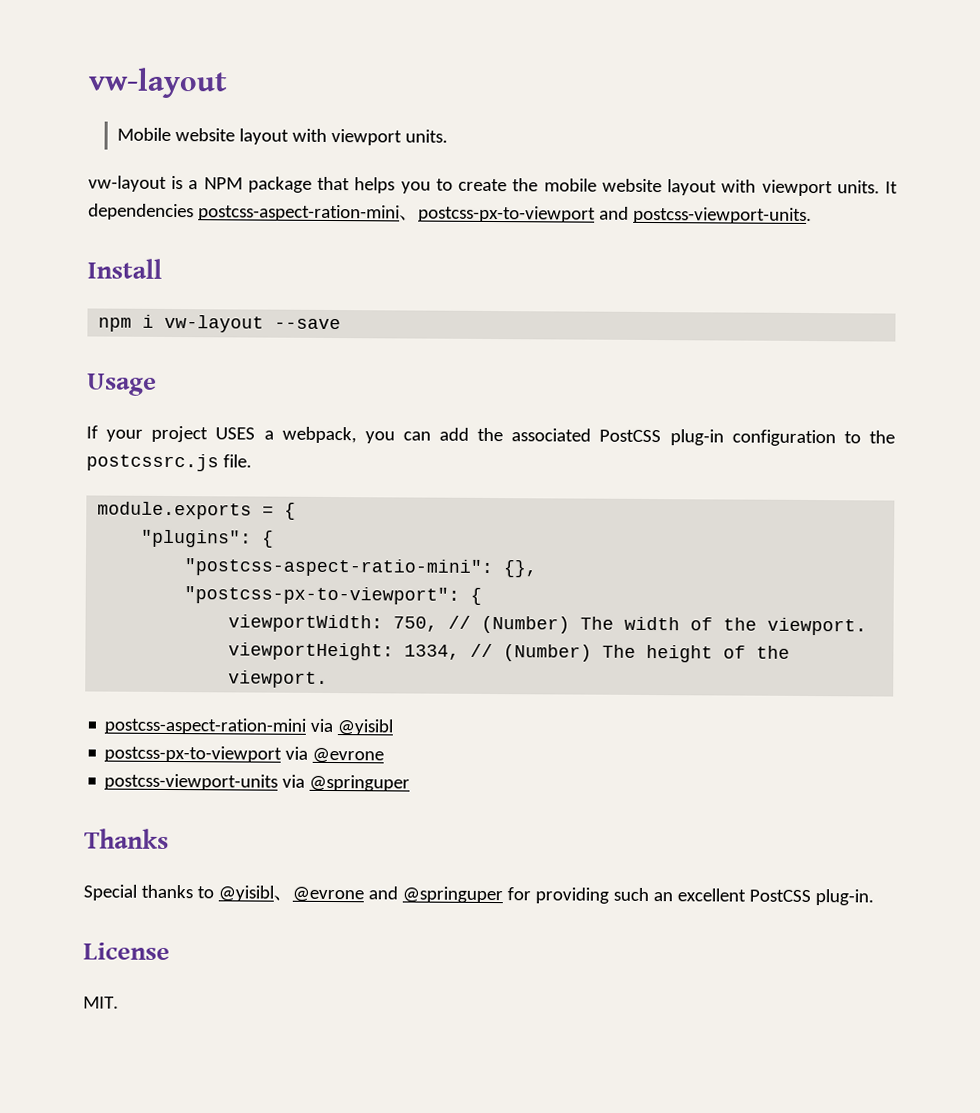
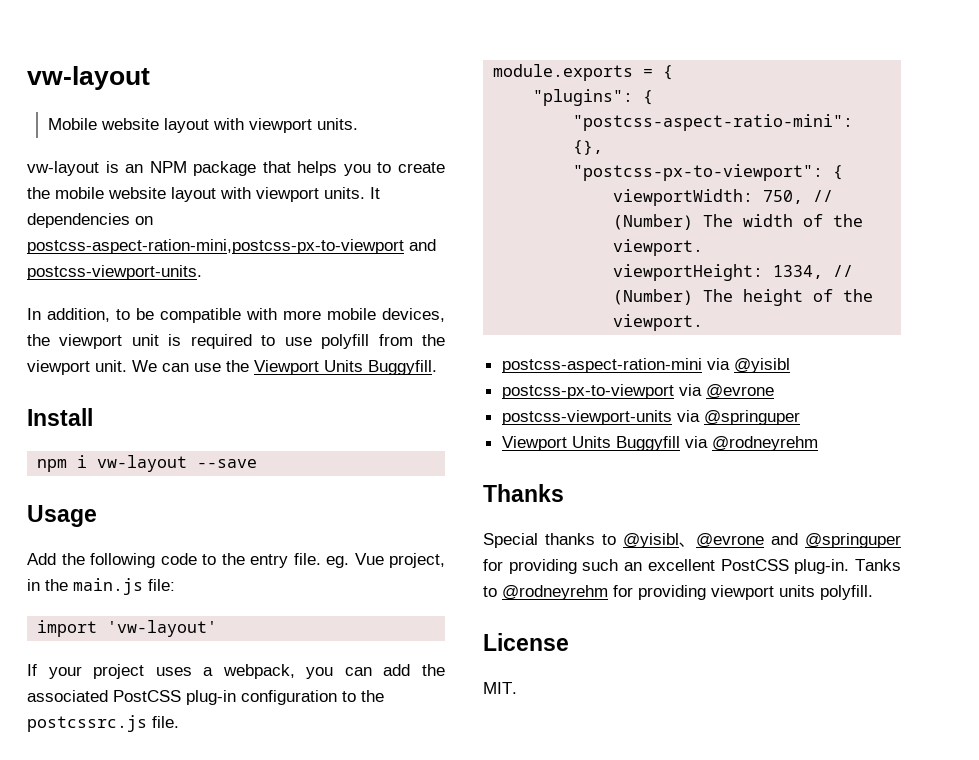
[188,180,199,190] a -> [125,164,144,173] an
[197,204,596,223] postcss-aspect-ration-mini、postcss-px-to-viewport -> [135,216,153,225] [27,239,404,254] on postcss-aspect-ration-mini,postcss-px-to-viewport
(812, 215) none -> [27,308,445,323] [27,334,446,349] [27,360,437,375] // In addition, to be compatible with more mobile devices, the viewport unit is required to use polyfill from the viewport unit. We can use the Viewport Units Buggyfill.
(157, 384) none -> [27,553,445,568] [27,578,175,595] [37,620,218,637] // Add the following code to the entry file. eg. Vue project, in the main.js file: // import 'vw-layout'
[215,427,256,440] USES -> [155,667,192,676] uses
(411, 783) none -> [501,436,818,451] // Viewport Units Buggyfill via @rodneyrehm
(874, 897) none -> [855,559,901,571] [483,585,873,600] Tanks to @rodneyrehm for providing viewport units polyfill.

